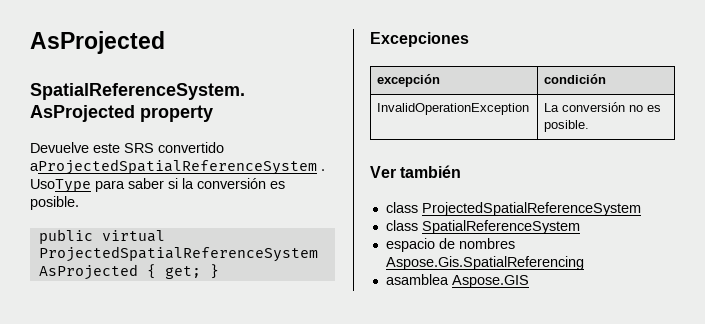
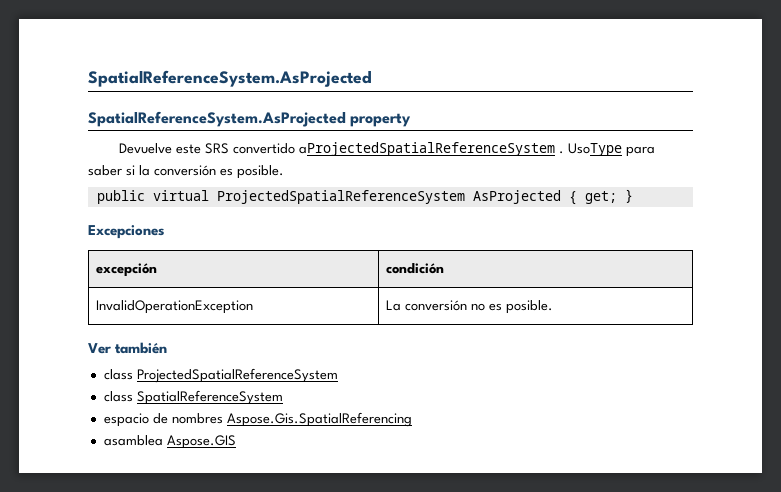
[30,31,165,54] AsProjected -> [88,70,372,87] SpatialReferenceSystem.AsProjected

